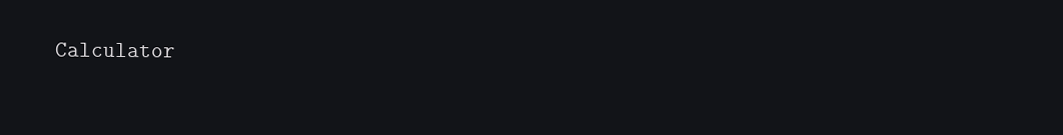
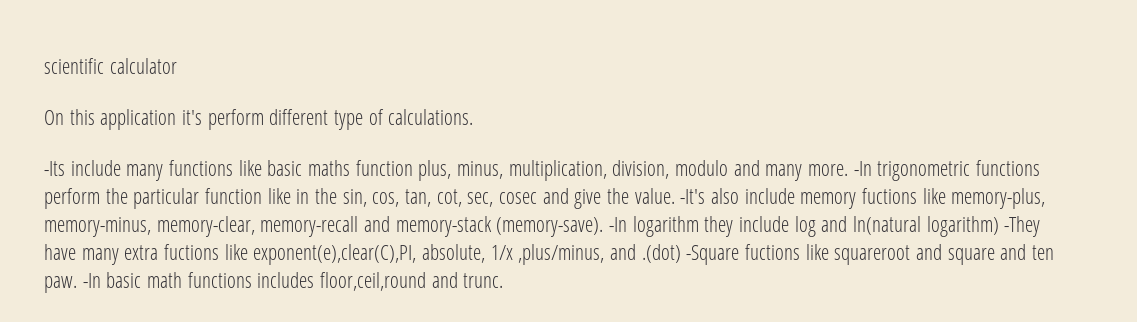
[55,42,176,58] Calculator -> [44,58,177,74] [44,109,474,130] [44,160,1041,181] [44,188,1046,209] [44,216,1041,237] [44,244,1055,265] [44,272,504,293] scientific calculator // On this application it's perform different type of calculations. // -Its include many functions like basic maths function plus, minus, multiplication, division, modulo and many more. -In trigonometric functions perform the particular function like in the sin, cos, tan, cot, sec, cosec and give the value. -It's also include memory fuctions like memory-plus, memory-minus, memory-clear, memory-recall and memory-stack (memory-save). -In logarithm they include log and ln(natural logarithm) -They have many extra fuctions like exponent(e),clear(C),PI, absolute, 1/x ,plus/minus, and .(dot) -Square fuctions like squareroot and square and ten paw. -In basic math functions includes floor,ceil,round and trunc.

